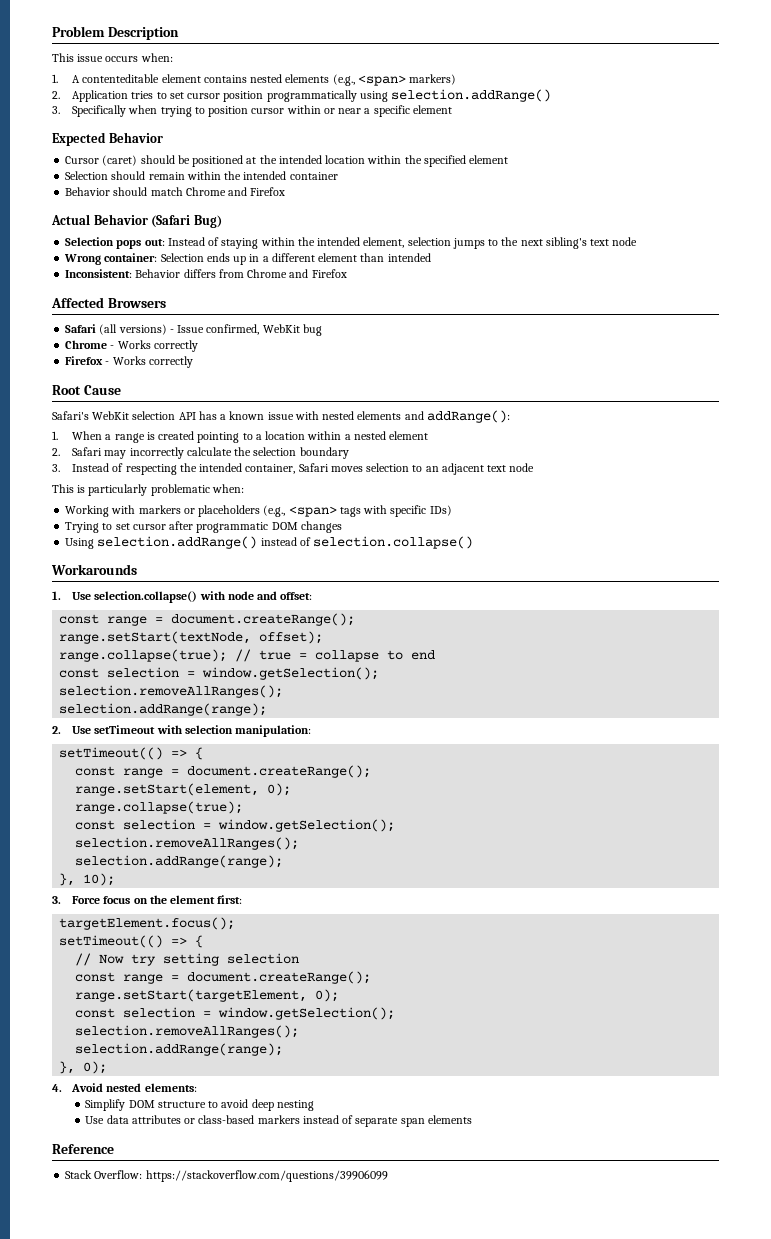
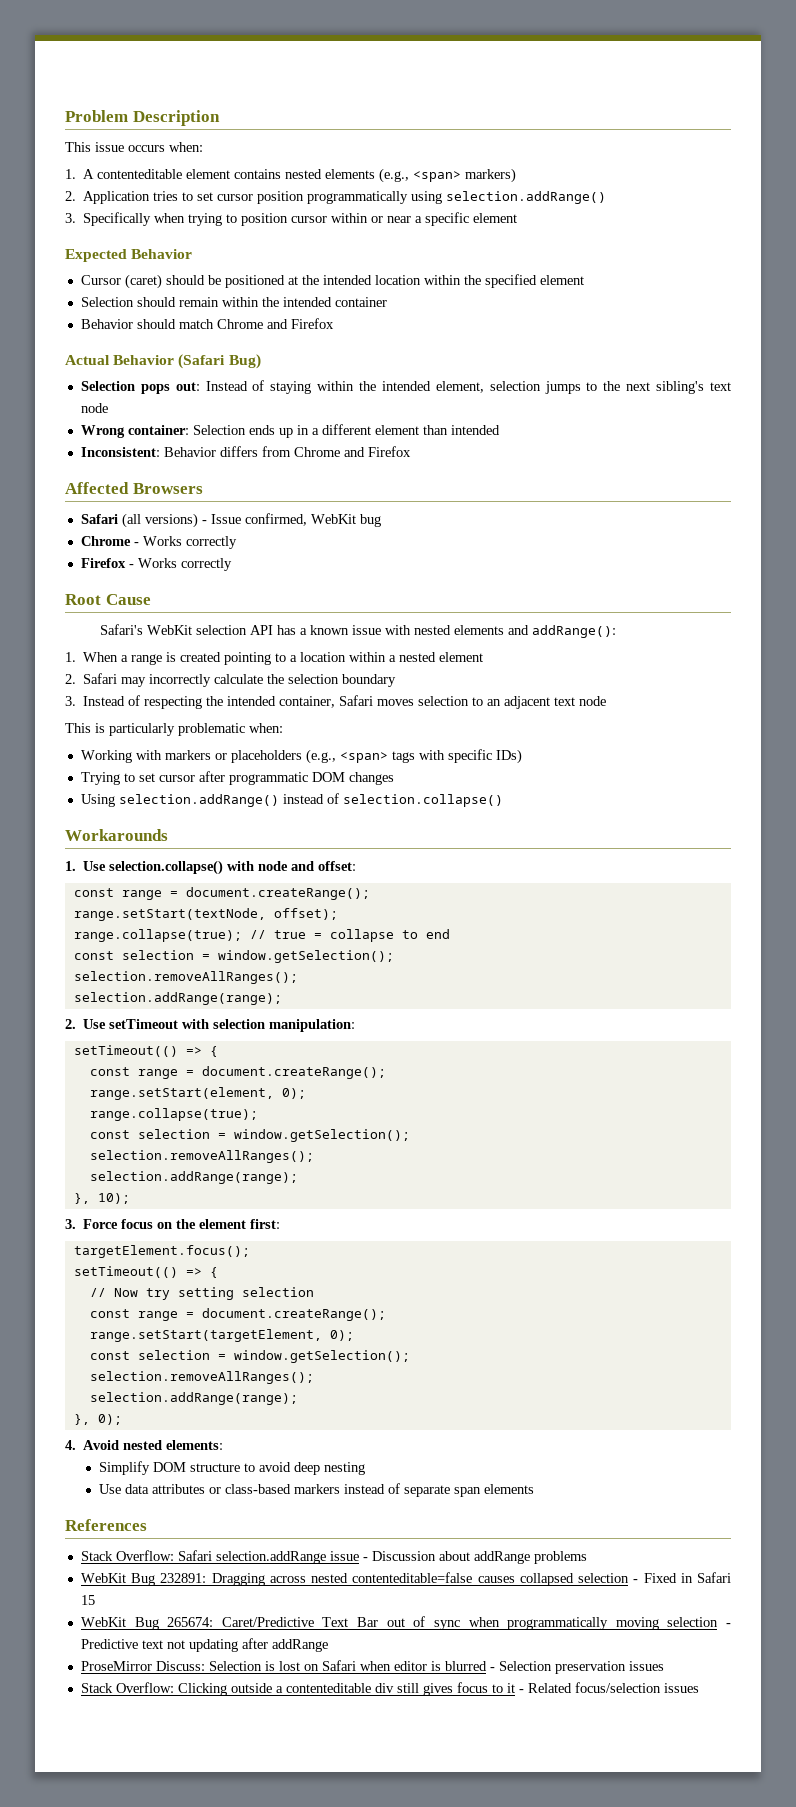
[52,1144,114,1154] [65,1170,388,1182] Reference // Stack Overflow: https://stackoverflow.com/questions/39906099 -> [65,1519,147,1531] [80,1550,587,1564] [80,1572,731,1586] [80,1595,95,1605] [80,1616,731,1630] [80,1638,328,1652] [80,1660,664,1674] [80,1682,699,1696] References // Stack Overflow: Safari selection.addRange issue - Discussion about addRange problems // WebKit Bug 232891: Dragging across nested contenteditable=false causes collapsed selection - Fixed in Safari 15 // WebKit Bug 265674: Caret/Predictive Text Bar out of sync when programmatically moving selection - Predictive text not updating after addRange // ProseMirror Discuss: Selection is lost on Safari when editor is blurred - Selection preservation issues // Stack Overflow: Clicking outside a contenteditable div still gives focus to it - Related focus/selection issues

